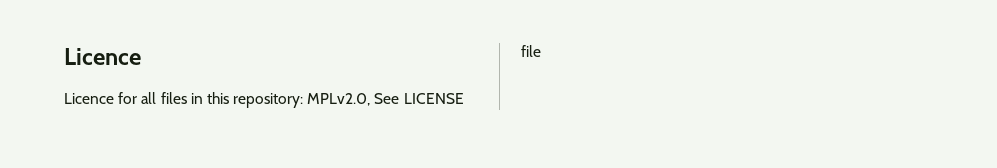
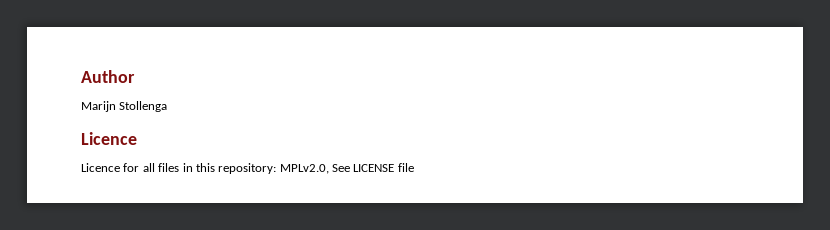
(64, 56) none -> [81,70,135,83] [81,101,168,112] Author // Marijn Stollenga //

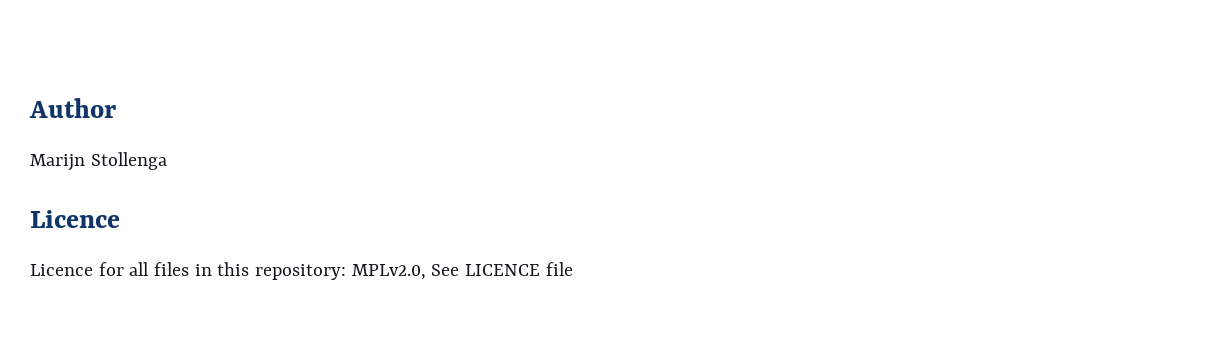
[353,164,395,172] LICENSE -> [465,264,541,276] LICENCE

